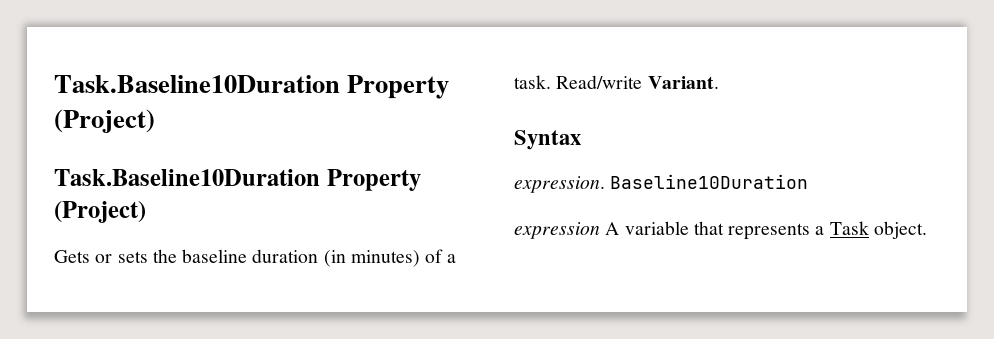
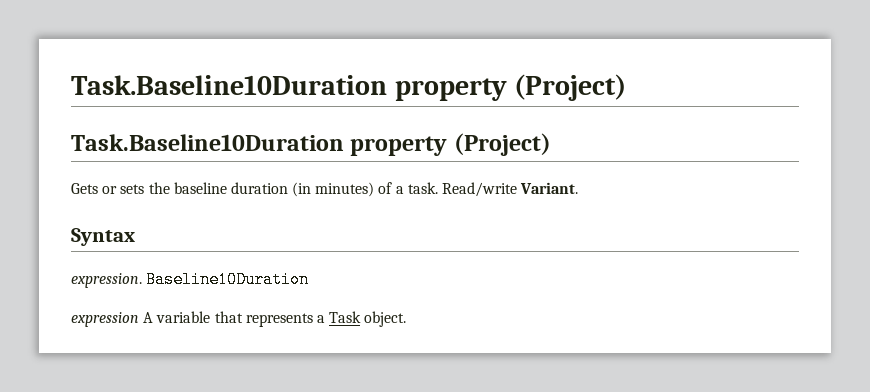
[54,75,450,99] Task.Baseline10Duration Property -> [71,75,507,101] Task.Baseline10Duration property
[326,169,421,191] Property -> [350,136,448,156] property

